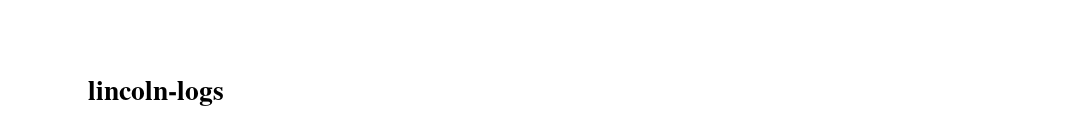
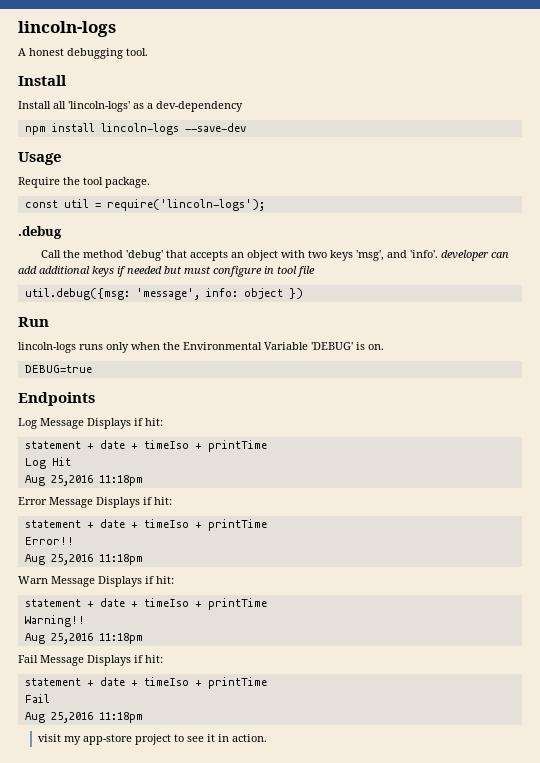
[88,81,224,106] lincoln-logs -> [18,21,116,37] [18,48,148,59] [18,75,67,86] [18,101,243,112] [24,123,246,135] [18,152,62,165] [18,177,150,188] [24,199,265,211] [18,226,62,239] [41,250,510,261] [18,266,315,277] [24,288,303,300] [18,317,49,327] [18,342,384,353] [24,365,92,373] [18,392,95,406] [18,418,163,429] [24,440,267,452] [24,457,71,469] [24,475,143,486] [18,497,172,508] [24,519,267,531] [24,537,74,545] [24,554,143,565] [18,576,174,587] [24,598,267,610] [24,615,85,627] [24,633,143,644] [18,655,163,666] [24,677,267,689] [24,694,50,703] [24,712,143,723] [37,734,267,745] lincoln-logs // A honest debugging tool. // Install // Install all 'lincoln-logs' as a dev-dependency // npm install lincoln-logs --save-dev // Usage // Require the tool package. // const util = require('lincoln-logs'); // .debug // Call the method 'debug' that accepts an object with two keys 'msg', and 'info'. developer can add additional keys if needed but must configure in tool file // util.debug({msg: 'message', info: object }) // Run // lincoln-logs runs only when the Environmental Variable 'DEBUG' is on. // DEBUG=true // Endpoints // Log Message Displays if hit: // statement + date + timeIso + printTime // Log Hit // Aug 25,2016 11:18pm // Error Message Displays if hit: // statement + date + timeIso + printTime // Error!! // Aug 25,2016 11:18pm // Warn Message Displays if hit: // statement + date + timeIso + printTime // Warning!! // Aug 25,2016 11:18pm // Fail Message Displays if hit: // statement + date + timeIso + printTime // Fail // Aug 25,2016 11:18pm // visit my app-store project to see it in action.

